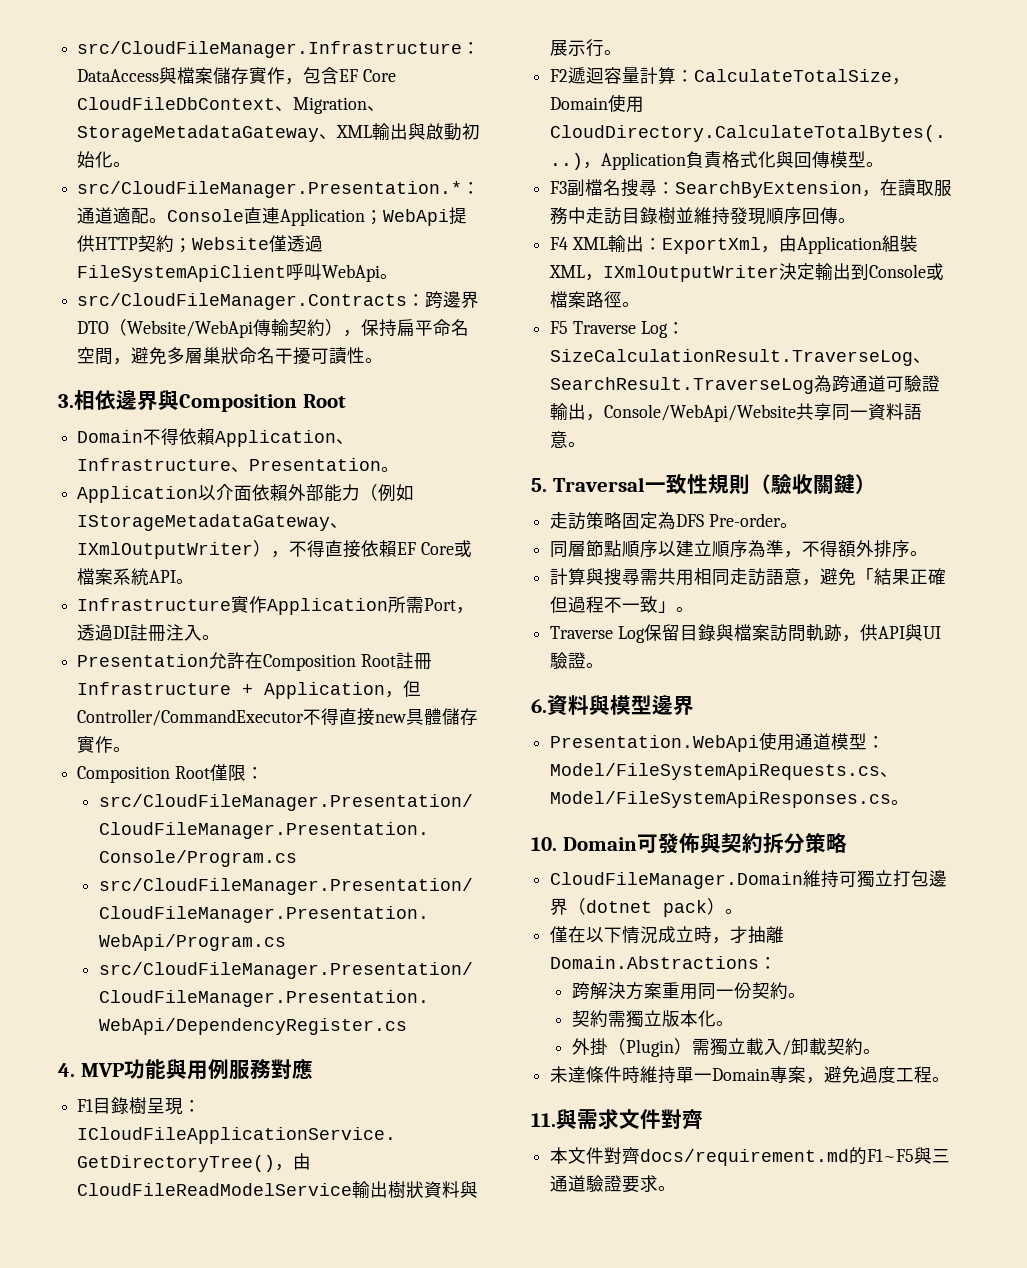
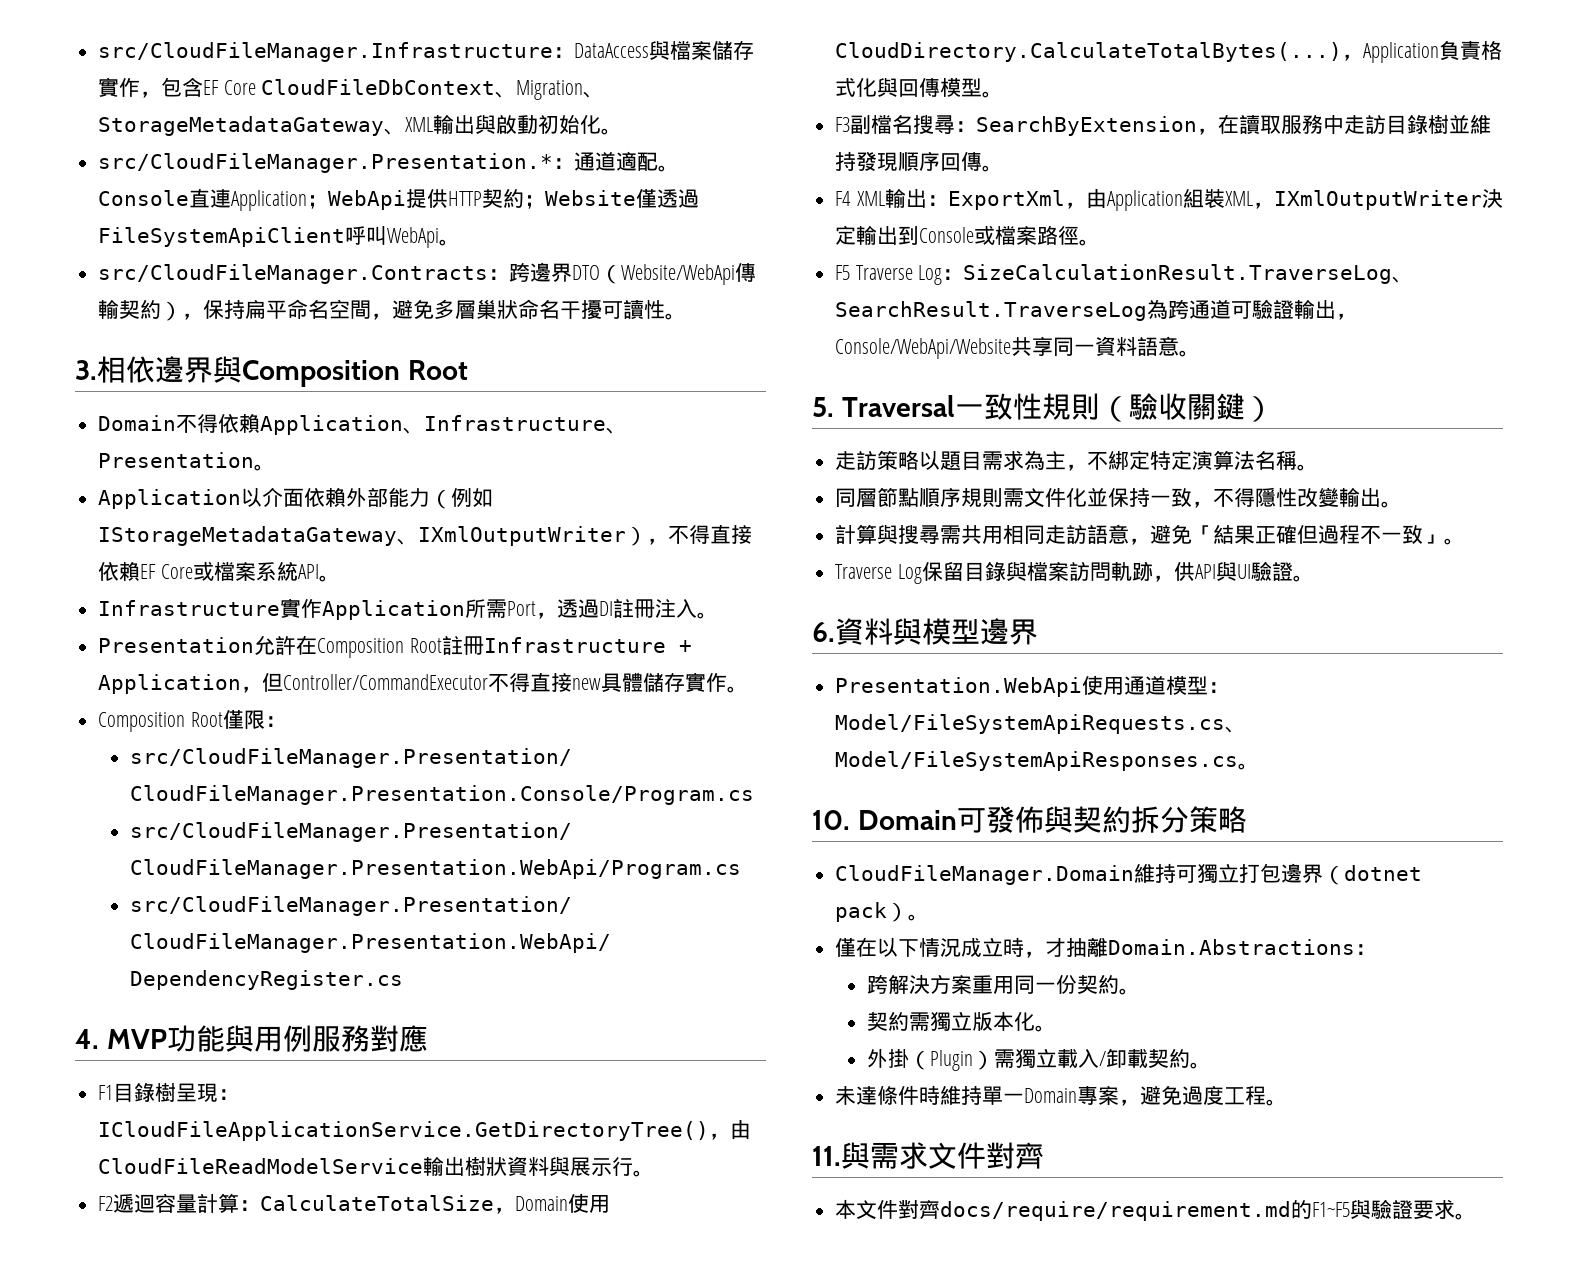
[622,512,798,530] [550,540,911,558] 固定為DFS Pre-order。 // 同層節點順序以建立順序為準，不得額外排序 -> [919,450,1319,471] [835,487,1382,508] 以題目需求為主，不綁定特定演算法名稱。 // 同層節點順序規則需文件化並保持一致，不得隱性改變輸出
[640,1149,850,1166] docs/requirement.md -> [940,1201,1292,1221] docs/require/requirement.md
[932,1149,951,1163] [550,1175,587,1192] 三通道 -> (1372, 1209) none

